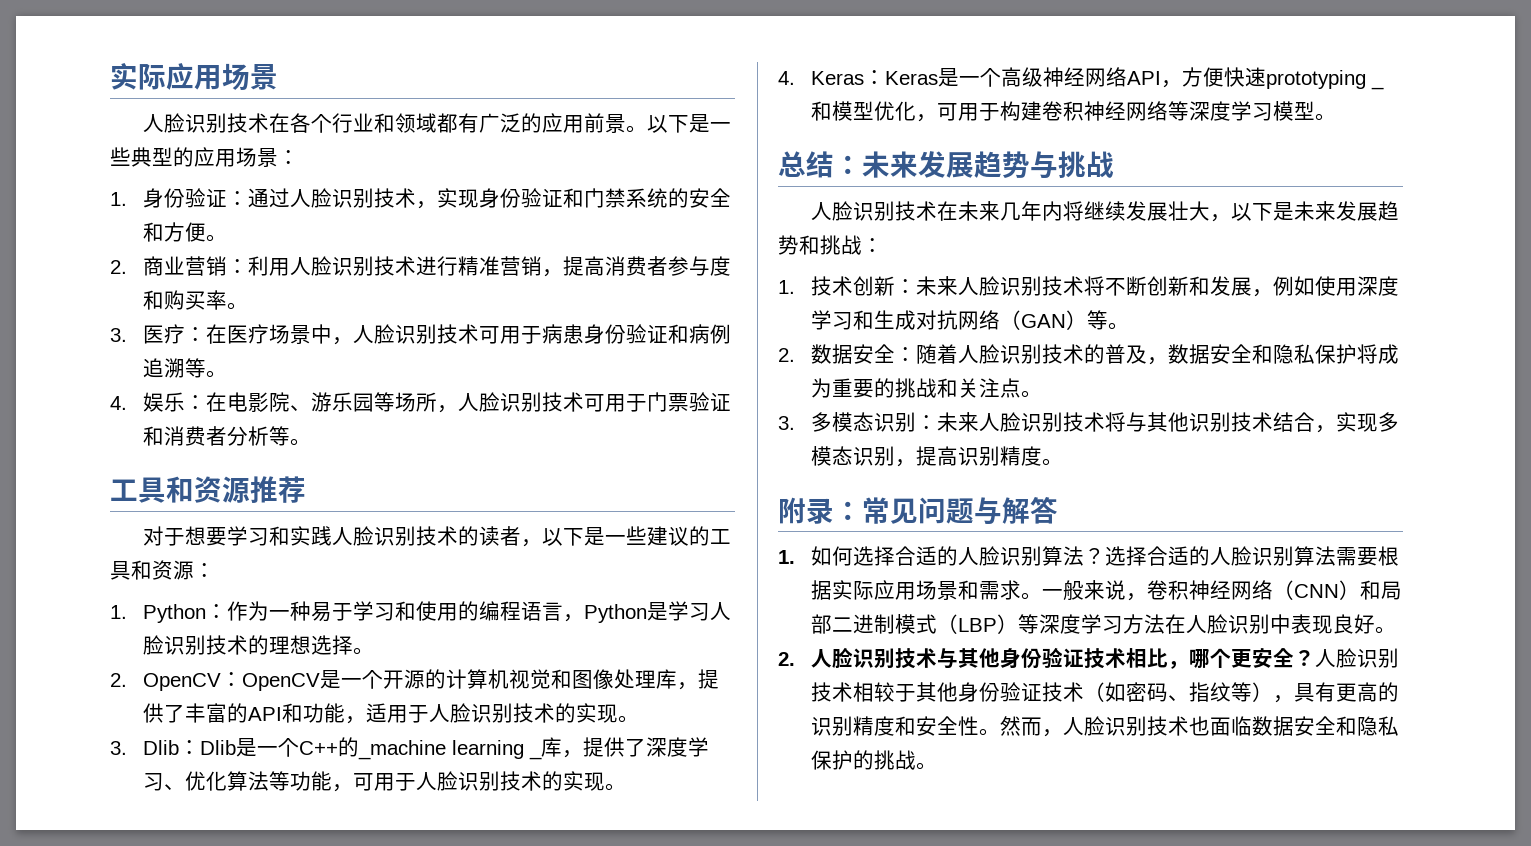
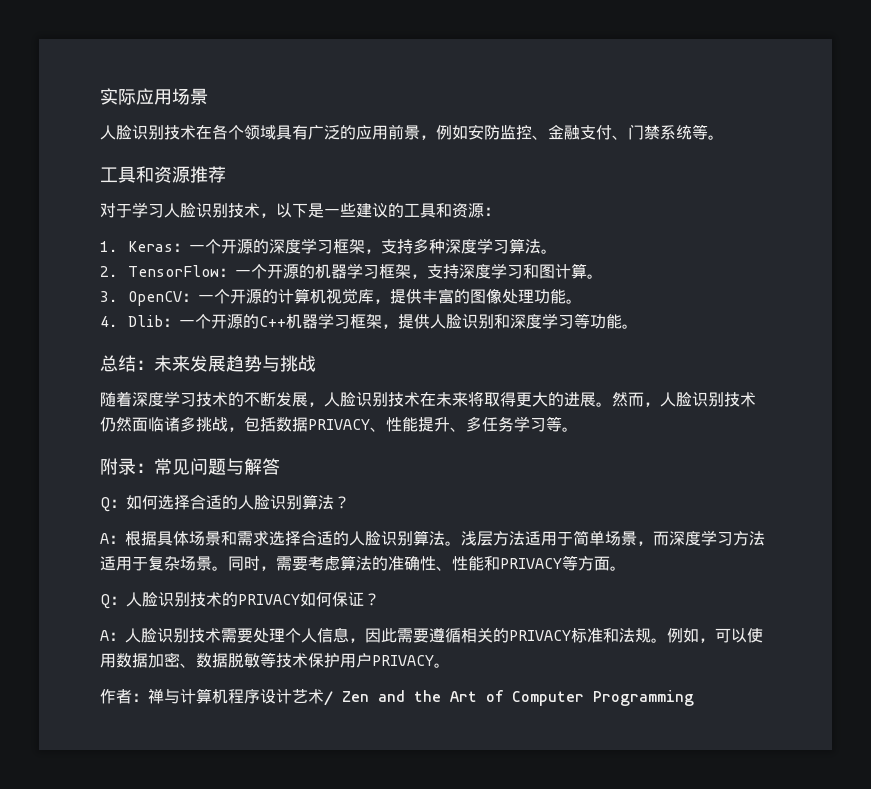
[331,113,458,133] 行业和领域都 -> [244,125,292,140] 领域具
[625,114,731,133] [110,147,299,167] [110,188,731,209] [142,222,227,242] [110,256,731,277] [142,290,248,310] [110,324,731,345] [142,358,227,378] [110,392,731,413] [142,426,269,446] 。以下是一些典型的应用场景： // 1.身份验证：通过人脸识别技术，实现身份验证和门禁系统的安全和方便。 // 2.商业营销：利用人脸识别技术进行精准营销，提高消费者参与度和购买率。 // 3.医疗：在医疗场景中，人脸识别技术可用于病患身份验证和病例追溯等。 // 4.娱乐：在电影院、游乐园等场所，人脸识别技术可用于门票验证和消费者分析 -> [420,124,692,140] ，例如安防监控、金融支付、门禁系统
[184,526,521,546] 想要学习和实践人脸识别技术的读者 -> [132,202,260,218] 学习人脸识别技术
[142,601,731,623] [142,635,374,655] [110,670,341,691] Python：作为一种易于学习和使用的编程语言，Python是学习人脸识别技术的理想选择。 // 2. OpenCV：OpenCV是 -> [127,238,557,254] [100,263,603,279] [100,291,198,306] Keras：一个开源的深度学习框架，支持多种深度学习算法。 // 2. TensorFlow：一个开源的机器学习框架，支持深度学习和图计算。 // 3. OpenCV：
[550,669,719,690] [142,703,639,724] [110,737,709,760] [142,771,626,792] [778,67,1384,90] [810,101,1315,122] 和图像处理库，提供了丰富的API和功能，适用于人脸识别技术的实现。 // 3. Dlib：Dlib是一个C++的_machine learning _库，提供了深度学习、优化算法等功能，可用于人脸识别技术的实现。 // 4. Keras：Keras是一个高级神经网络API，方便快速prototyping _和模型优化，可用于构建卷积神经网络等深度学习模型 -> [357,288,582,304] [100,313,622,329] 库，提供丰富的图像处理功能。 // 4. Dlib：一个开源的C++机器学习框架，提供人脸识别和深度学习等功能
(1114, 164) none -> [100,391,324,407] 随着深度学习技术的不断发展，
[999,201,1399,222] [778,235,883,255] [778,276,1399,297] [810,310,1129,330] [778,344,1399,365] [810,378,1042,398] [778,412,1399,433] [810,446,1042,467] 几年内将继续发展壮大，以下是未来发展趋势和挑战： // 1.技术创新：未来人脸识别技术将不断创新和发展，例如使用深度学习和生成对抗网络（GAN）等。 // 2.数据安全：随着人脸识别技术的普及，数据安全和隐私保护将成为重要的挑战和关注点。 // 3.多模态识别：未来人脸识别技术将与其他识别技术结合，实现多模态识别，提高识别精度 -> [468,391,756,407] [100,416,562,432] 将取得更大的进展。然而，人脸识别技术仍然面临诸多挑战，包括数据PRIVACY、性能提升、多任务学习等
[778,550,795,564] 1. -> [100,497,126,512] Q：
[1104,546,1399,566] [810,580,1402,601] [810,614,1396,634] [778,647,1399,669] [810,682,1399,703] [810,716,1399,737] [810,750,937,770] 选择合适的人脸识别算法需要根据实际应用场景和需求。一般来说，卷积神经网络（CNN）和局部二进制模式（LBP）等深度学习方法在人脸识别中表现良好。 // 2.人脸识别技术与其他身份验证技术相比，哪个更安全？人脸识别技术相较于其他身份验证技术（如密码、指纹等），具有更高的识别精度和安全性。然而，人脸识别技术也面临数据安全和隐私保护的挑战。 -> [100,530,765,546] [100,555,626,571] [100,592,380,609] [100,627,763,643] [100,652,450,668] [100,688,694,706] // A：根据具体场景和需求选择合适的人脸识别算法。浅层方法适用于简单场景，而深度学习方法适用于复杂场景。同时，需要考虑算法的准确性、性能和PRIVACY等方面。 // Q：人脸识别技术的PRIVACY如何保证？ // A：人脸识别技术需要处理个人信息，因此需要遵循相关的PRIVACY标准和法规。例如，可以使用数据加密、数据脱敏等技术保护用户PRIVACY。 // 作者：禅与计算机程序设计艺术/ Zen and the Art of Computer Programming

